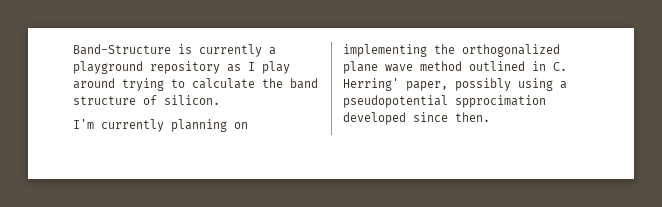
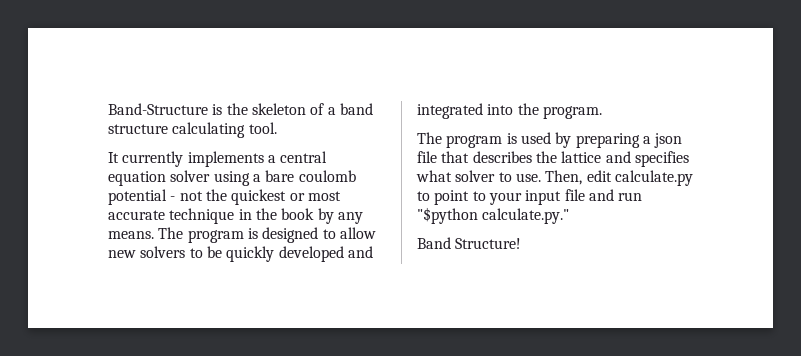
[199,44,276,57] [73,61,290,74] [73,78,318,91] [73,95,220,105] [73,119,248,132] [343,44,560,57] [343,61,567,74] [343,78,567,91] [343,95,546,108] [343,112,490,125] currently a playground repository as I play around trying to calculate the band structure of silicon. // I'm currently planning on implementing the orthogonalized plane wave method outlined in C. Herring' paper, possibly using a pseudopotential spprocimation developed since then. -> [226,103,373,115] [108,122,277,138] [108,151,328,167] [108,170,356,186] [108,189,341,205] [108,208,363,224] [108,227,376,243] [108,246,373,262] [417,103,602,119] [417,132,683,148] [417,151,689,167] [416,170,693,186] [417,189,643,205] [417,207,570,224] [417,237,522,249] the skeleton of a band structure calculating tool. // It currently implements a central equation solver using a bare coulomb potential - not the quickest or most accurate technique in the book by any means. The program is designed to allow new solvers to be quickly developed and integrated into the program. // The program is used by preparing a json file that describes the lattice and specifies what solver to use. Then, edit calculate.py to point to your input file and run "$python calculate.py." // Band Structure!

